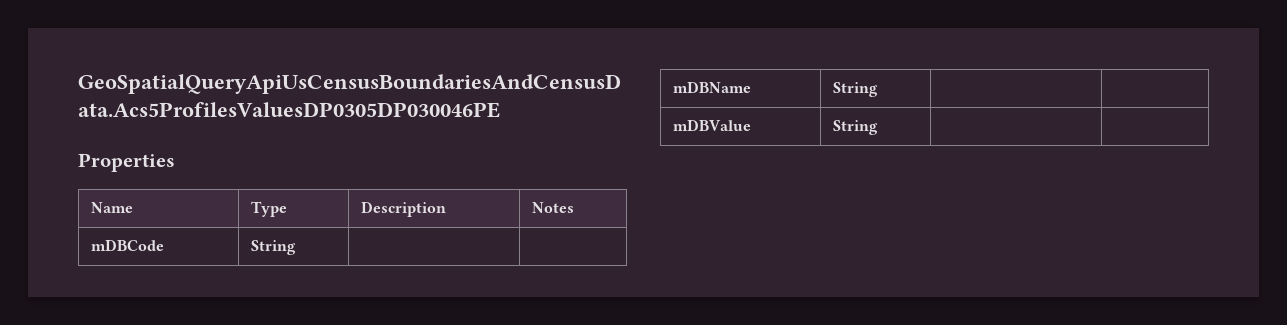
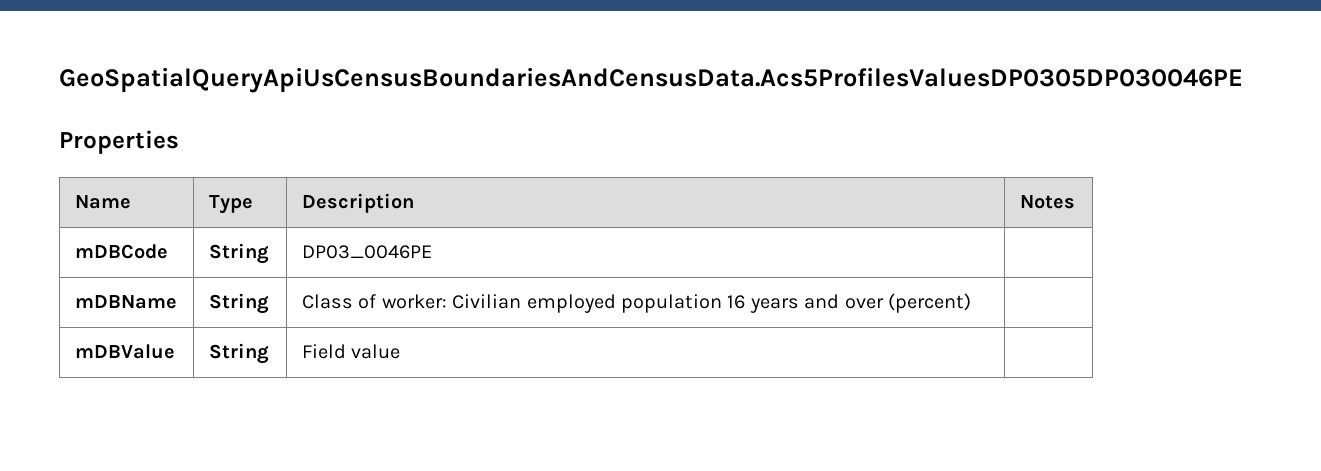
(297, 247) none -> [301,245,432,259] DP03_0046PE
(879, 89) none -> [301,293,971,313] Class of worker: Civilian employed population 16 years and over (percent)
(879, 127) none -> [301,344,401,359] Field value

